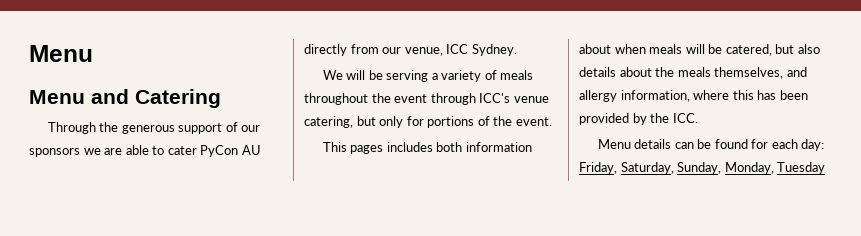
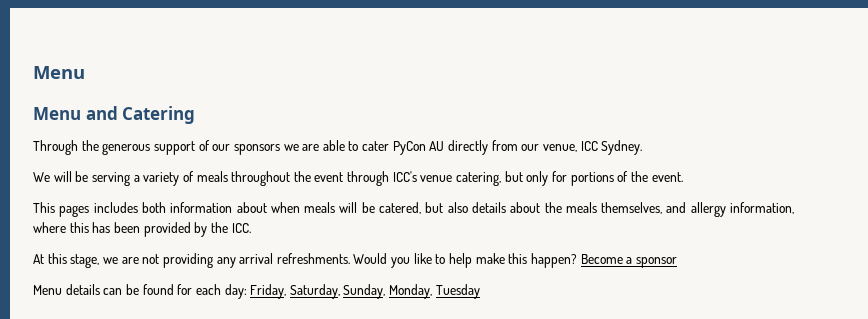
(698, 118) none -> [33,253,677,268] // At this stage, we are not providing any arrival refreshments. Would you like to help make this happen? Become a sponsor

